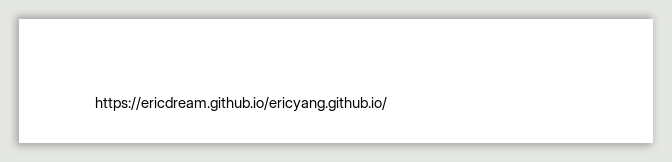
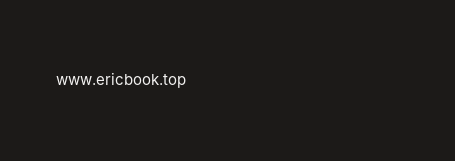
[95,96,387,112] https://ericdream.github.io/ericyang.github.io/ -> [56,72,186,88] www.ericbook.top

